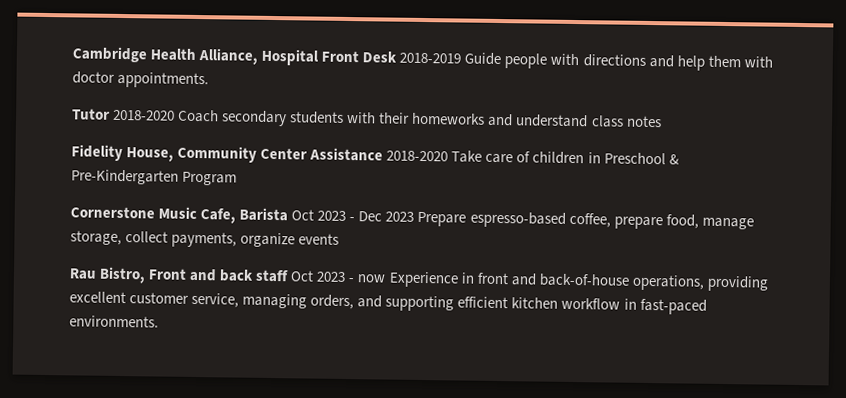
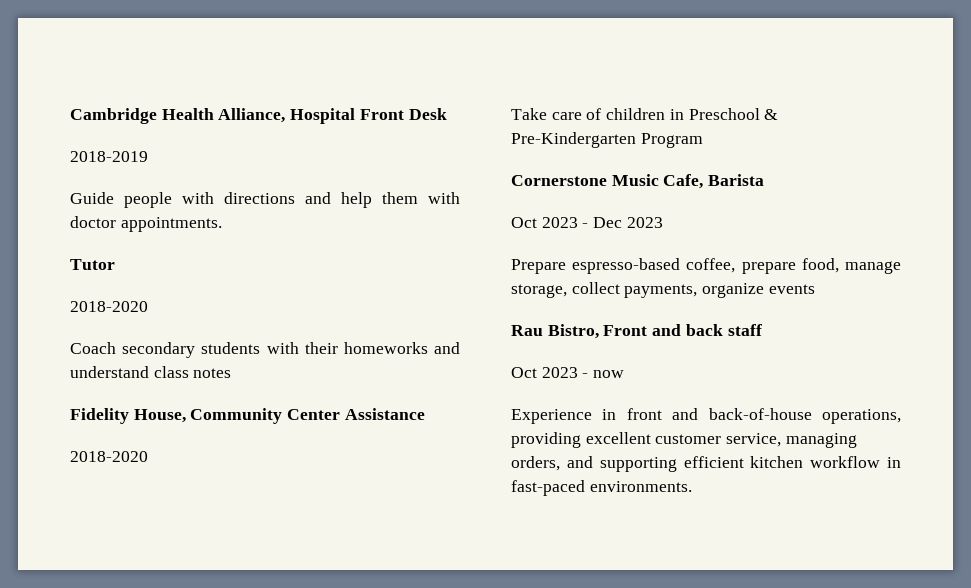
(398, 57) none -> (447, 114) //
(462, 58) none -> (148, 156) //
[113,109,176,121] 2018-2020 -> [70,301,148,312] // 2018-2020 //
[386,150,449,162] 2018-2020 -> [70,451,148,462] // 2018-2020 //
(289, 214) none -> (765, 180) //
(415, 216) none -> (663, 222) //
(290, 276) none -> (762, 330) //
(386, 278) none -> (625, 374) //

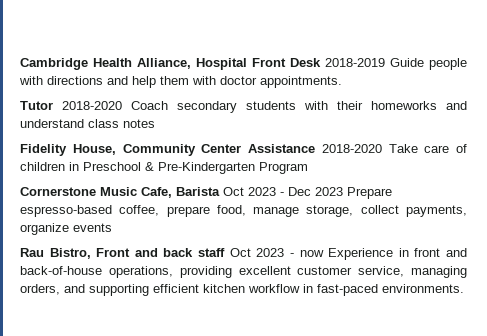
(447, 114) // -> (321, 62) none
(148, 156) // -> (385, 62) none
[70,301,148,312] // 2018-2020 // -> [62,101,122,110] 2018-2020
[70,451,148,462] // 2018-2020 // -> [321,144,382,153] 2018-2020
(765, 180) // -> (220, 191) none
(663, 222) // -> (343, 191) none
(762, 330) // -> (226, 252) none
(625, 374) // -> (324, 253) none

